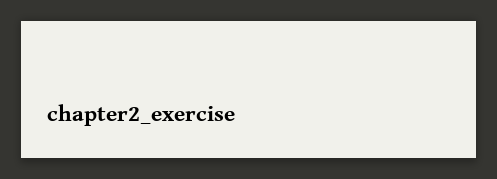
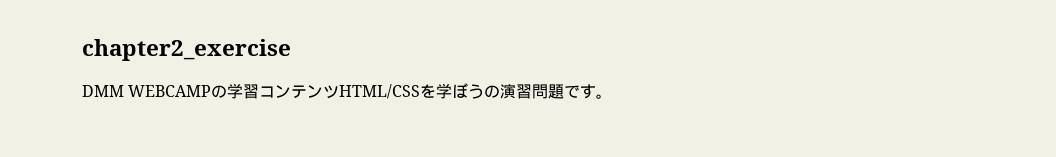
(235, 115) none -> [82,83,613,99] // DMM WEBCAMPの学習コンテンツHTML/CSSを学ぼうの演習問題です。

